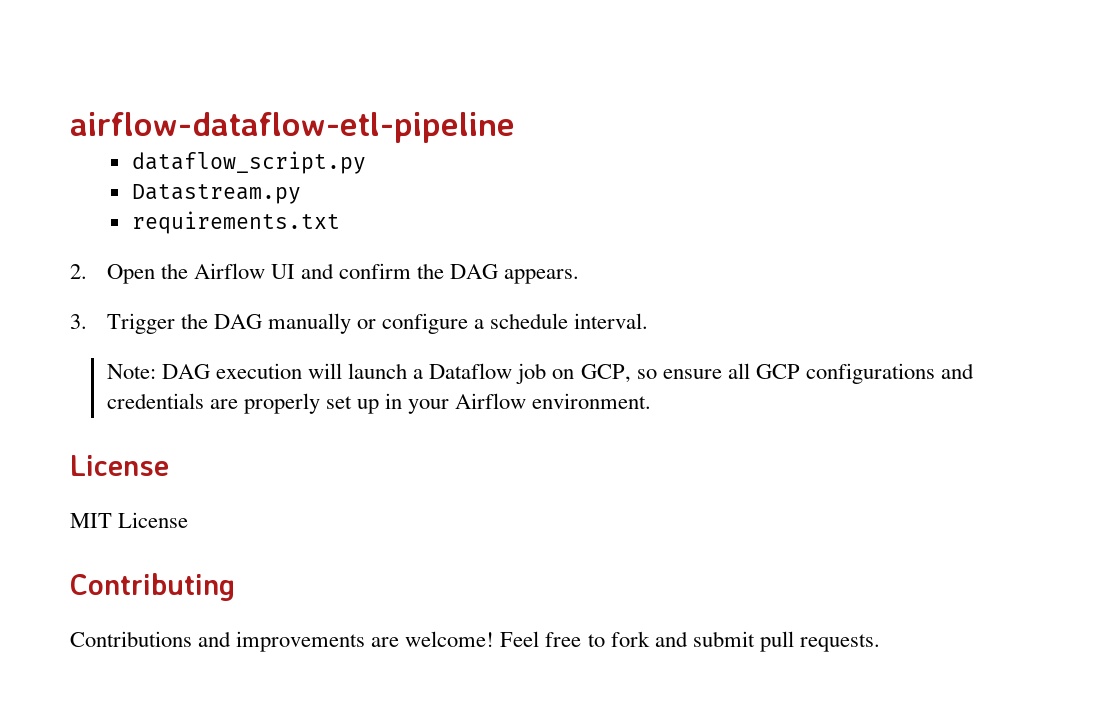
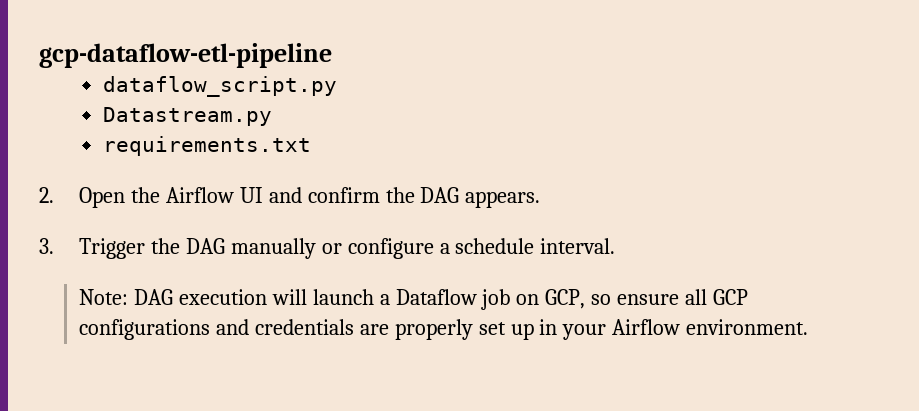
[70,112,515,143] airflow-dataflow-etl-pipeline -> [39,43,332,68] gcp-dataflow-etl-pipeline
[70,455,169,476] [70,512,189,528] [70,573,235,601] [70,631,880,652] // License // MIT License // Contributing // Contributions and improvements are welcome! Feel free to fork and submit pull requests. -> (809, 327) none

